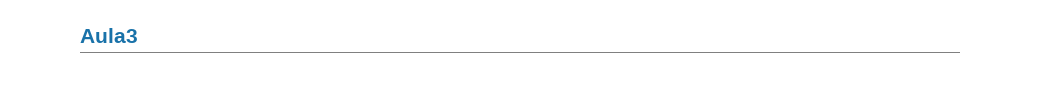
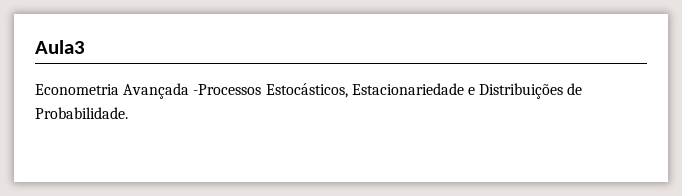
(138, 35) none -> [35,83,583,99] [35,107,128,119] // Econometria Avançada -Processos Estocásticos, Estacionariedade e Distribuições de Probabilidade.

